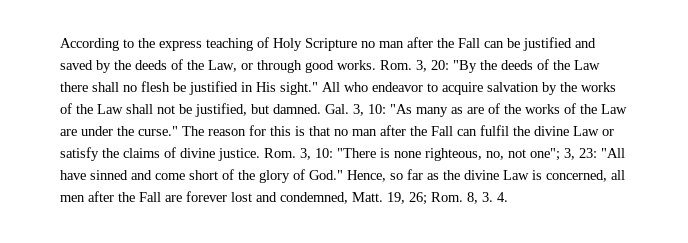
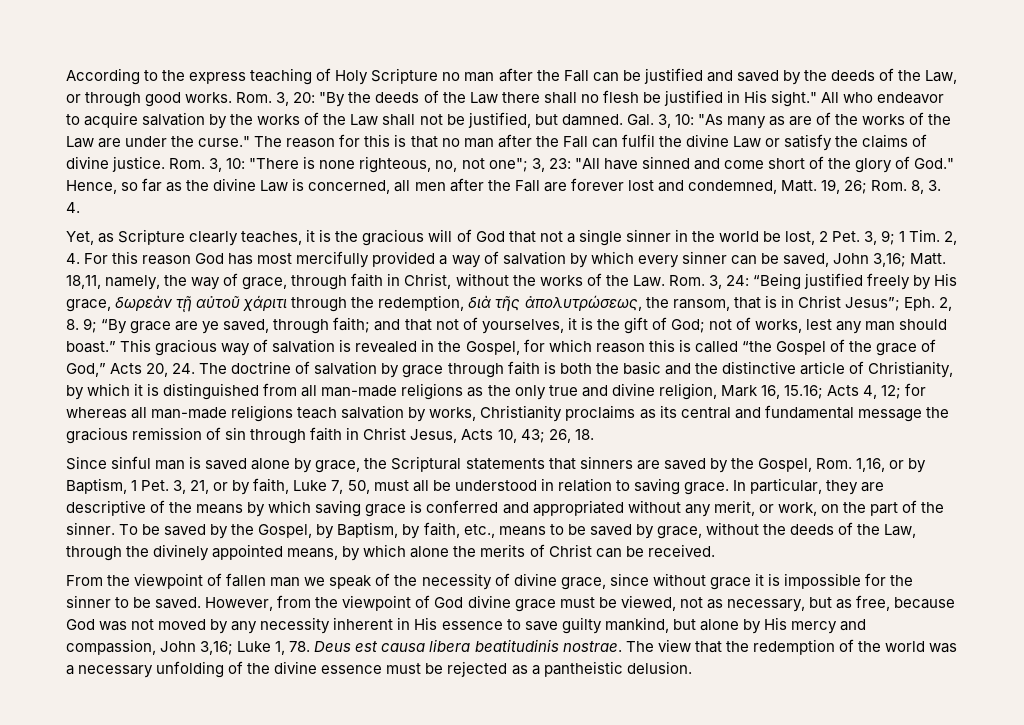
(508, 197) none -> [66,229,958,246] [66,251,947,268] [66,273,958,290] [66,295,952,312] [66,317,948,334] [66,339,937,356] [66,361,954,378] [66,383,927,400] [66,405,949,422] [66,427,594,444] [66,456,927,473] [66,478,885,495] [66,500,945,517] [66,522,917,539] [66,544,715,561] [66,573,914,590] [66,595,956,612] [66,617,866,634] [66,639,957,655] [66,661,692,678] // Yet, as Scripture clearly teaches, it is the gracious will of God that not a single sinner in the world be lost, 2 Pet. 3, 9; 1 Tim. 2, 4. For this reason God has most mercifully provided a way of salvation by which every sinner can be saved, John 3,16; Matt. 18,11, namely, the way of grace, through faith in Christ, without the works of the Law. Rom. 3, 24: “Being justified freely by His grace, δωρεὰν τῇ αὐτοῦ χάριτι through the redemption, διὰ τῆς ἀπολυτρώσεως, the ransom, that is in Christ Jesus”; Eph. 2, 8. 9; “By grace are ye saved, through faith; and that not of yourselves, it is the gift of God; not of works, lest any man should boast.” This gracious way of salvation is revealed in the Gospel, for which reason this is called “the Gospel of the grace of God,” Acts 20, 24. The doctrine of salvation by grace through faith is both the basic and the distinctive article of Christianity, by which it is distinguished from all man-made religions as the only true and divine religion, Mark 16, 15.16; Acts 4, 12; for whereas all man-made religions teach salvation by works, Christianity proclaims as its central and fundamental message the gracious remission of sin through faith in Christ Jesus, Acts 10, 43; 26, 18. // Since sinful man is saved alone by grace, the Scriptural statements that sinners are saved by the Gospel, Rom. 1,16, or by Baptism, 1 Pet. 3, 21, or by faith, Luke 7, 50, must all be understood in relation to saving grace. In particular, they are descriptive of the means by which saving grace is conferred and appropriated without any merit, or work, on the part of the sinner. To be saved by the Gospel, by Baptism, by faith, etc., means to be saved by grace, without the deeds of the Law, through the divinely appointed means, by which alone the merits of Christ can be received. // From the viewpoint of fallen man we speak of the necessity of divine grace, since without grace it is impossible for the sinner to be saved. However, from the viewpoint of God divine grace must be viewed, not as necessary, but as free, because God was not moved by any necessity inherent in His essence to save guilty mankind, but alone by His mercy and compassion, John 3,16; Luke 1, 78. Deus est causa libera beatitudinis nostrae. The view that the redemption of the world was a necessary unfolding of the divine essence must be rejected as a pantheistic delusion.

